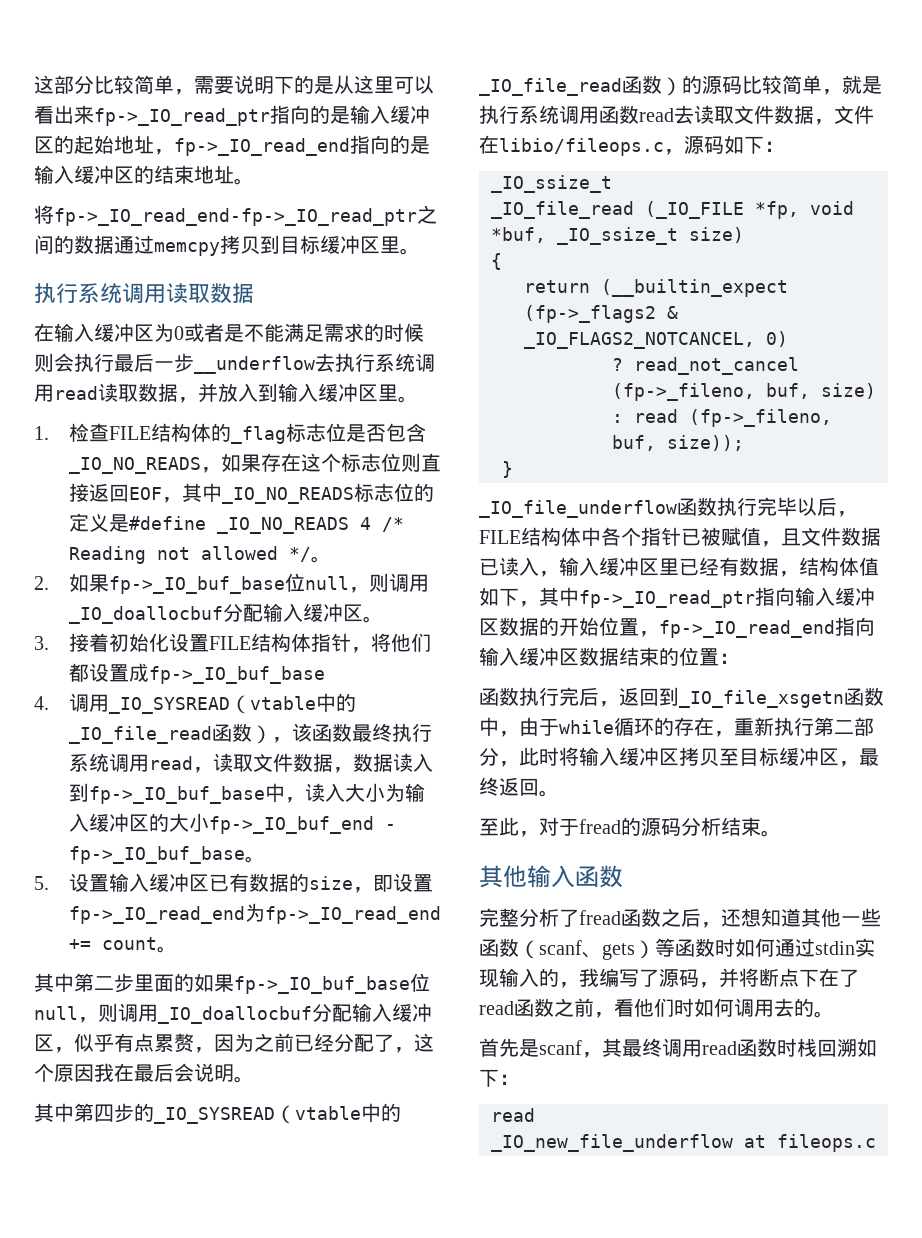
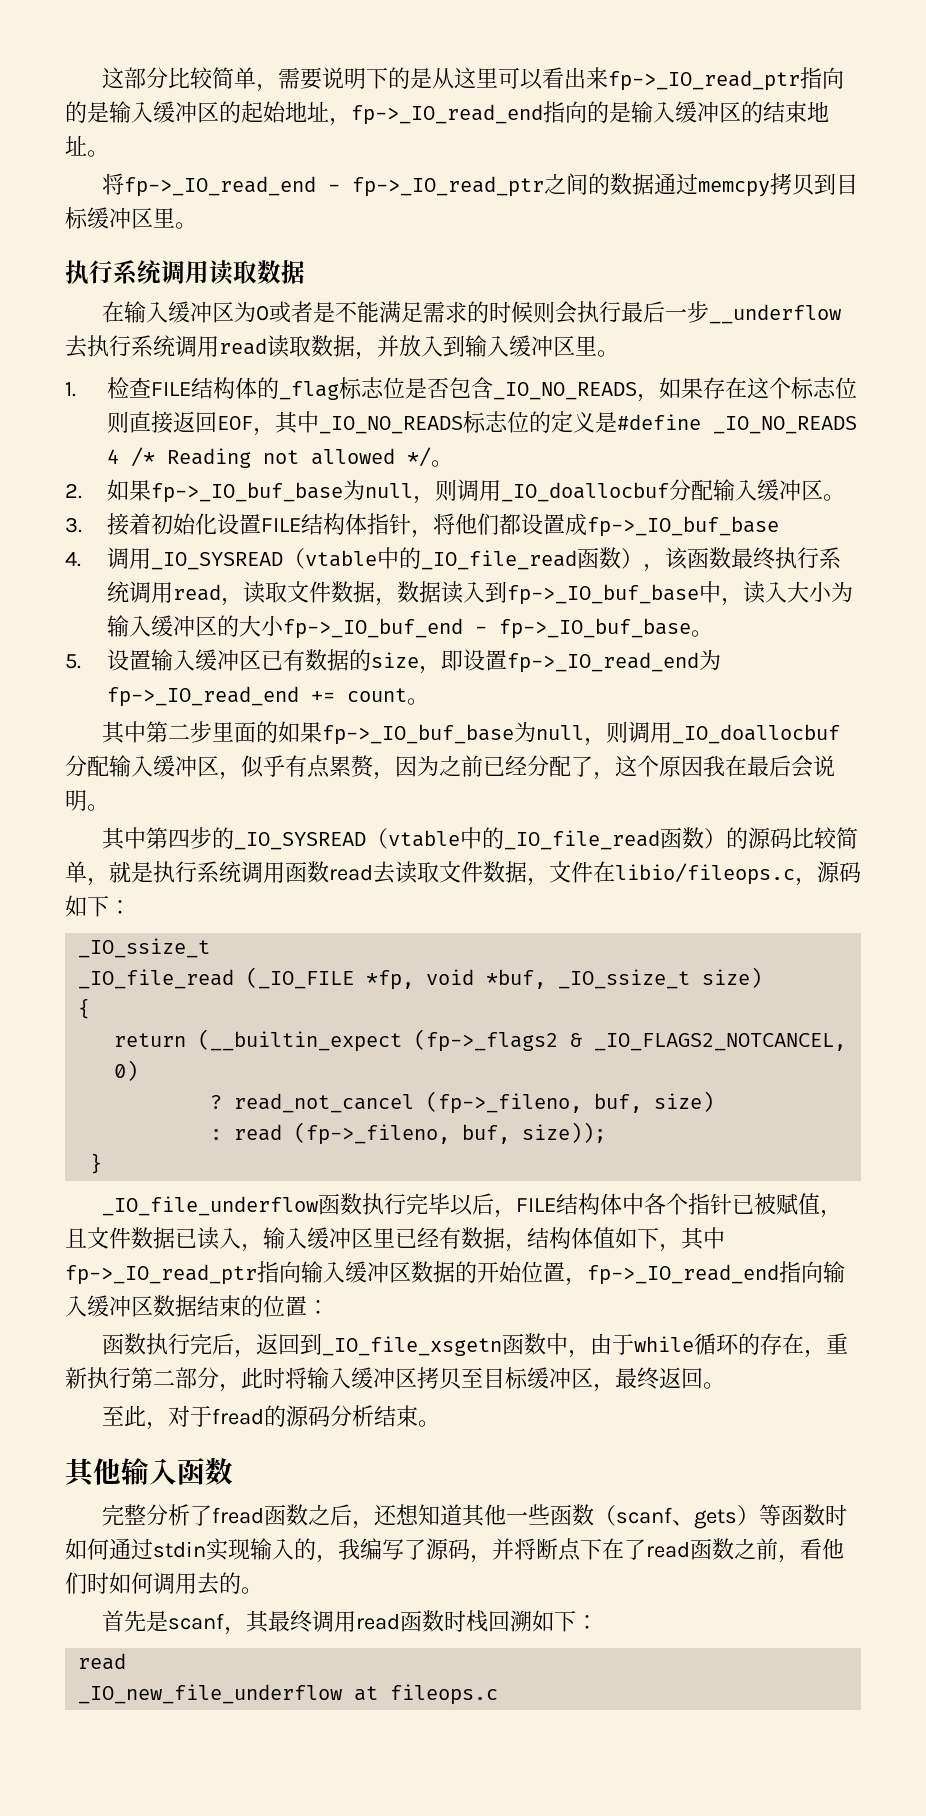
[54,208,417,226] fp->_IO_read_end-fp->_IO_read_ptr -> [123,176,544,197] fp->_IO_read_end - fp->_IO_read_ptr
[285,573,306,592] 位 -> [342,479,365,500] 为
[410,973,430,992] 位 -> [513,721,536,742] 为

